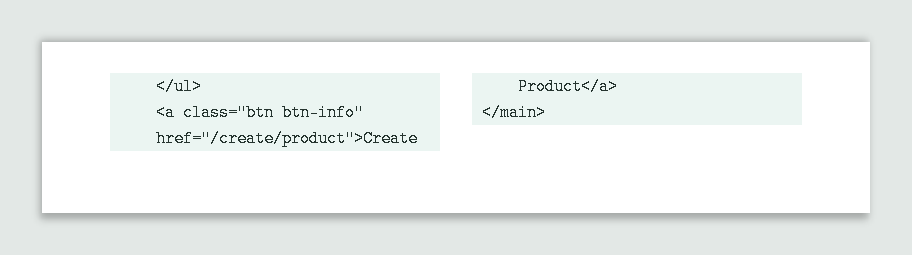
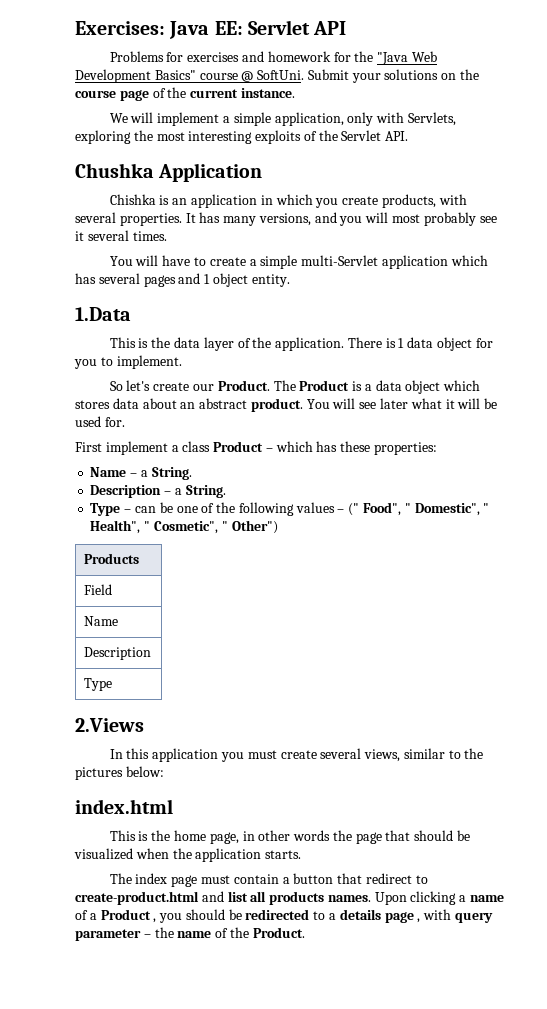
[156,78,203,95] [156,104,365,121] [156,130,419,147] [518,78,619,95] [482,104,547,121] </ul> // <a class="btn btn-info" href="/create/product">Create Product</a> // </main> -> [75,20,347,39] [109,51,437,65] [75,69,480,83] [75,87,295,101] [109,112,456,126] [75,130,409,144] [75,163,263,182] [109,194,467,208] [75,212,497,226] [75,230,167,241] [109,255,488,269] [75,273,290,287] [75,307,131,321] [109,337,493,351] [74,355,182,369] [109,380,481,394] [75,398,498,412] [75,416,125,427] [75,441,438,455] [90,467,192,480] [90,485,226,498] [90,502,490,516] [90,520,278,534] [84,553,140,564] [84,584,113,595] [84,616,119,626] [84,647,152,660] [84,678,113,691] [75,718,144,732] [109,748,484,762] [75,766,164,780] [75,799,173,814] [109,830,471,844] [74,848,302,862] [109,873,428,887] [75,891,505,905] [75,909,493,923] [75,927,305,941] Exercises: Java EE: Servlet API // Problems for exercises and homework for the "Java Web Development Basics" course @ SoftUni. Submit your solutions on the course page of the current instance. // We will implement a simple application, only with Servlets, exploring the most interesting exploits of the Servlet API. // Chushka Application // Chishka is an application in which you create products, with several properties. It has many versions, and you will most probably see it several times. // You will have to create a simple multi-Servlet application which has several pages and 1 object entity. // 1.Data // This is the data layer of the application. There is 1 data object for you to implement. // So let's create our Product. The Product is a data object which stores data about an abstract product. You will see later what it will be used for. // First implement a class Product – which has these properties: // Name – a String. // Description – a String. // Type – can be one of the following values – (" Food", " Domestic", " Health", " Cosmetic", " Other") // Products // Field // Name // Description // Type // 2.Views // In this application you must create several views, similar to the pictures below: // index.html // This is the home page, in other words the page that should be visualized when the application starts. // The index page must contain a button that redirect to create-product.html and list all products names. Upon clicking a name of a Product , you should be redirected to a details page , with query parameter – the name of the Product.

